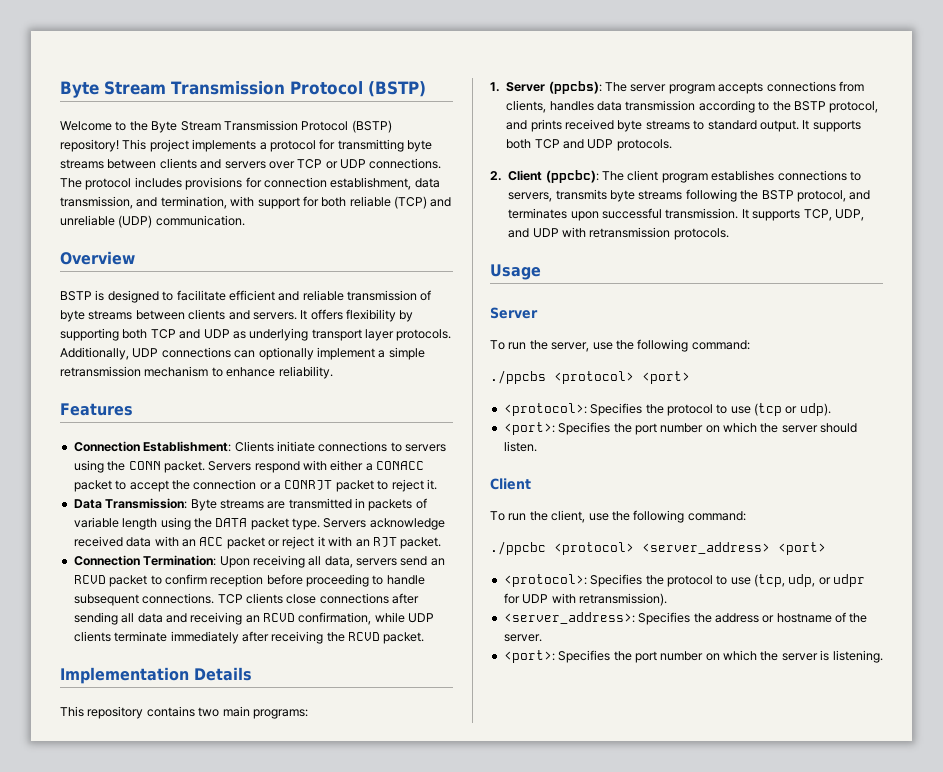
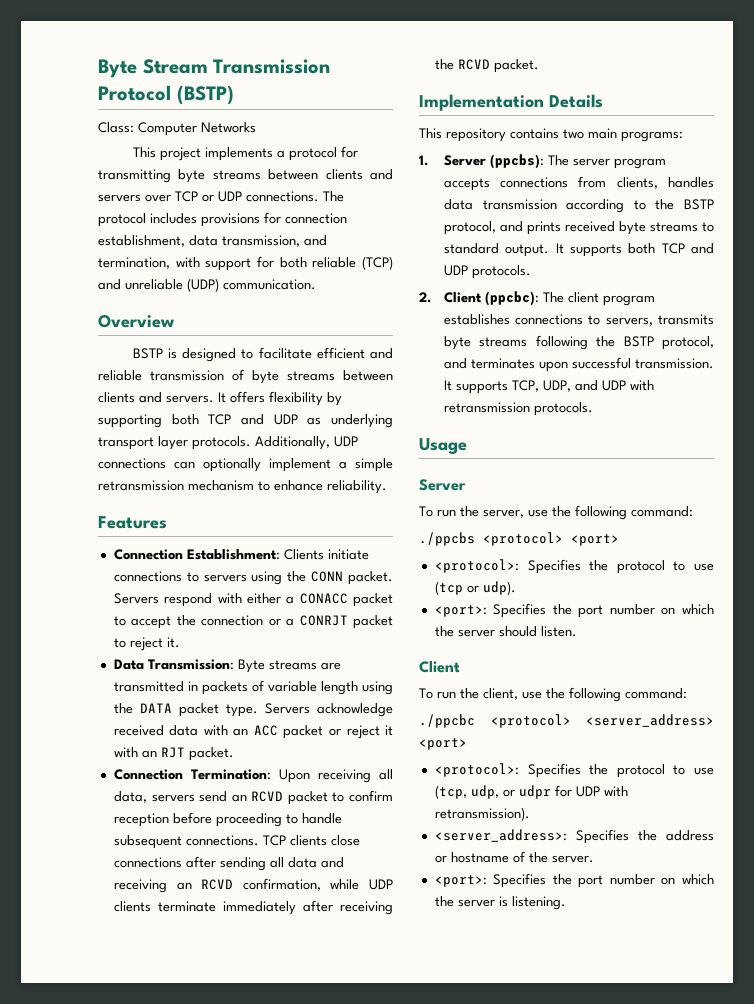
[60,120,392,133] [60,139,119,152] Welcome to the Byte Stream Transmission Protocol (BSTP) repository! -> [98,122,256,136] Class: Computer Networks //

